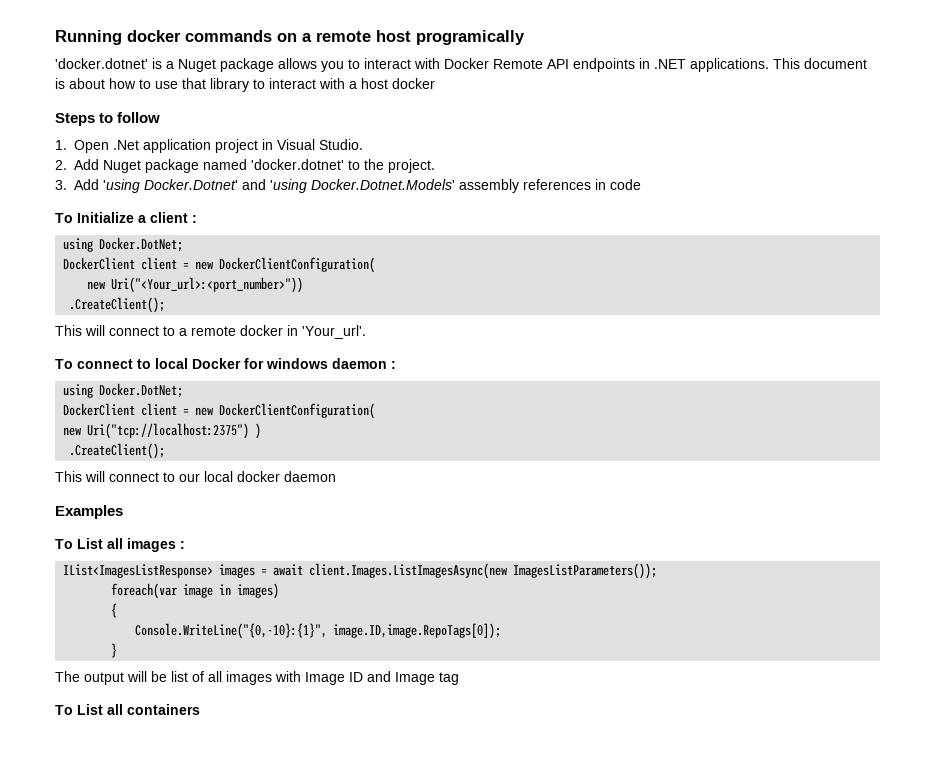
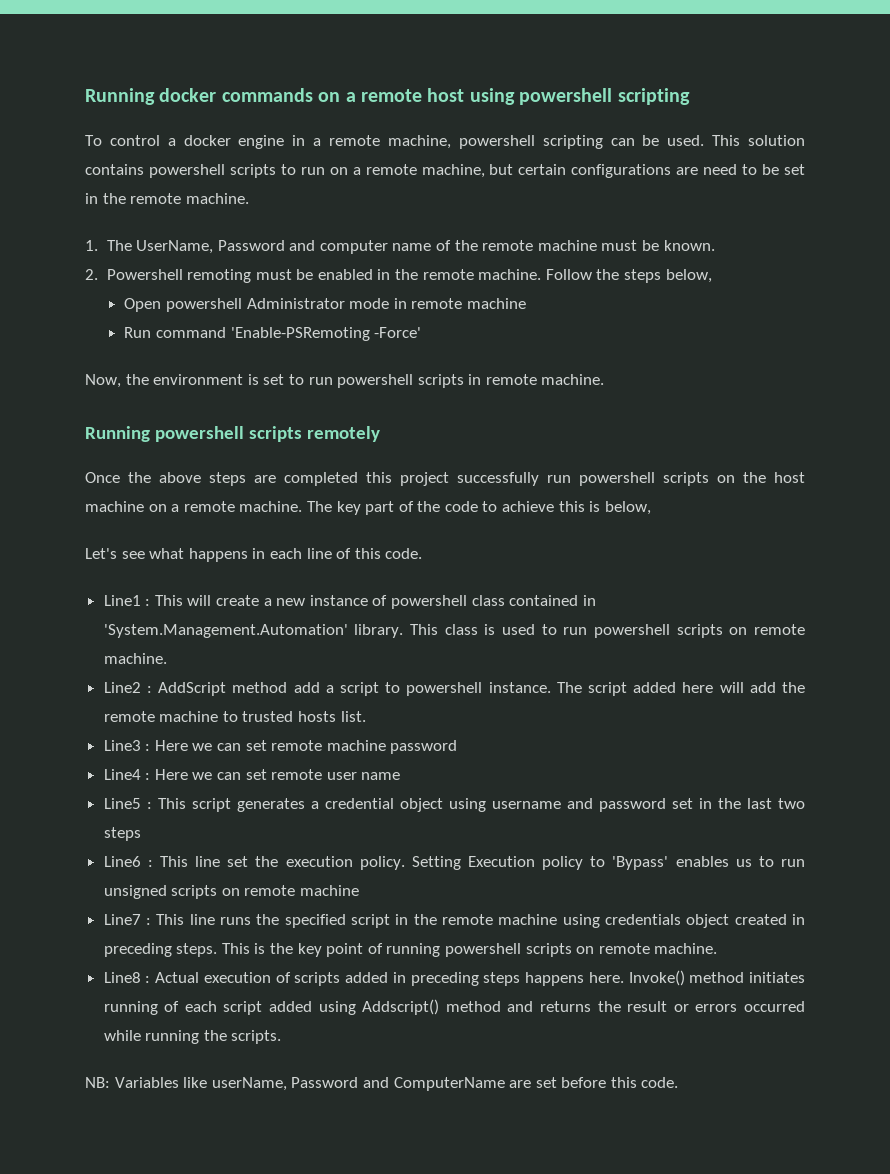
[416,30,525,45] [55,58,867,72] [55,78,435,92] [55,112,161,126] [55,139,363,153] [55,159,435,173] [55,179,641,193] [55,212,197,223] [63,237,184,252] [63,257,376,273] [87,277,304,293] [69,297,166,313] [55,325,366,339] [55,358,396,369] [63,383,184,398] [63,403,376,419] [63,423,262,439] [69,443,166,459] [55,471,336,482] [55,505,123,519] [55,538,185,552] [63,563,658,579] [111,583,280,599] [111,603,118,618] [135,623,502,639] [111,643,118,658] [55,671,459,685] [55,704,200,715] programically // 'docker.dotnet' is a Nuget package allows you to interact with Docker Remote API endpoints in .NET applications. This document is about how to use that library to interact with a host docker // Steps to follow // 1. Open .Net application project in Visual Studio. // 2. Add Nuget package named 'docker.dotnet' to the project. // 3. Add 'using Docker.Dotnet' and 'using Docker.Dotnet.Models' assembly references in code // To Initialize a client : // using Docker.DotNet; // DockerClient client = new DockerClientConfiguration( // new Uri("<Your_url>:<port_number>")) // .CreateClient(); // This will connect to a remote docker in 'Your_url'. // To connect to local Docker for windows daemon : // using Docker.DotNet; // DockerClient client = new DockerClientConfiguration( // new Uri("tcp://localhost:2375") ) // .CreateClient(); // This will connect to our local docker daemon // Examples // To List all images : // IList<ImagesListResponse> images = await client.Images.ListImagesAsync(new ImagesListParameters()); // foreach(var image in images) // { // Console.WriteLine("{0,-10}:{1}", image.ID,image.RepoTags[0]); // } // The output will be list of all images with Image ID and Image tag // To List all containers -> [469,88,690,105] [85,135,806,149] [85,164,805,178] [85,193,249,204] [85,240,715,254] [85,269,712,283] [124,298,526,312] [124,327,422,341] [85,374,605,388] [85,426,380,442] [85,472,805,486] [85,501,651,515] [85,548,423,562] [103,595,596,609] [103,624,806,638] [103,653,167,664] [103,682,805,696] [103,711,366,722] [103,740,458,754] [103,769,401,780] [103,798,805,812] [103,827,141,841] [103,856,805,870] [103,885,360,899] [103,914,805,928] [103,943,718,957] [103,970,805,986] [103,999,806,1015] [103,1030,282,1044] [85,1077,679,1091] using powershell scripting // To control a docker engine in a remote machine, powershell scripting can be used. This solution contains powershell scripts to run on a remote machine, but certain configurations are need to be set in the remote machine. // 1. The UserName, Password and computer name of the remote machine must be known. // 2. Powershell remoting must be enabled in the remote machine. Follow the steps below, // Open powershell Administrator mode in remote machine // Run command 'Enable-PSRemoting -Force' // Now, the environment is set to run powershell scripts in remote machine. // Running powershell scripts remotely // Once the above steps are completed this project successfully run powershell scripts on the host machine on a remote machine. The key part of the code to achieve this is below, // Let's see what happens in each line of this code. // Line1 : This will create a new instance of powershell class contained in 'System.Management.Automation' library. This class is used to run powershell scripts on remote machine. // Line2 : AddScript method add a script to powershell instance. The script added here will add the remote machine to trusted hosts list. // Line3 : Here we can set remote machine password // Line4 : Here we can set remote user name // Line5 : This script generates a credential object using username and password set in the last two steps // Line6 : This line set the execution policy. Setting Execution policy to 'Bypass' enables us to run unsigned scripts on remote machine // Line7 : This line runs the specified script in the remote machine using credentials object created in preceding steps. This is the key point of running powershell scripts on remote machine. // Line8 : Actual execution of scripts added in preceding steps happens here. Invoke() method initiates running of each script added using Addscript() method and returns the result or errors occurred while running the scripts. // NB: Variables like userName, Password and ComputerName are set before this code.

